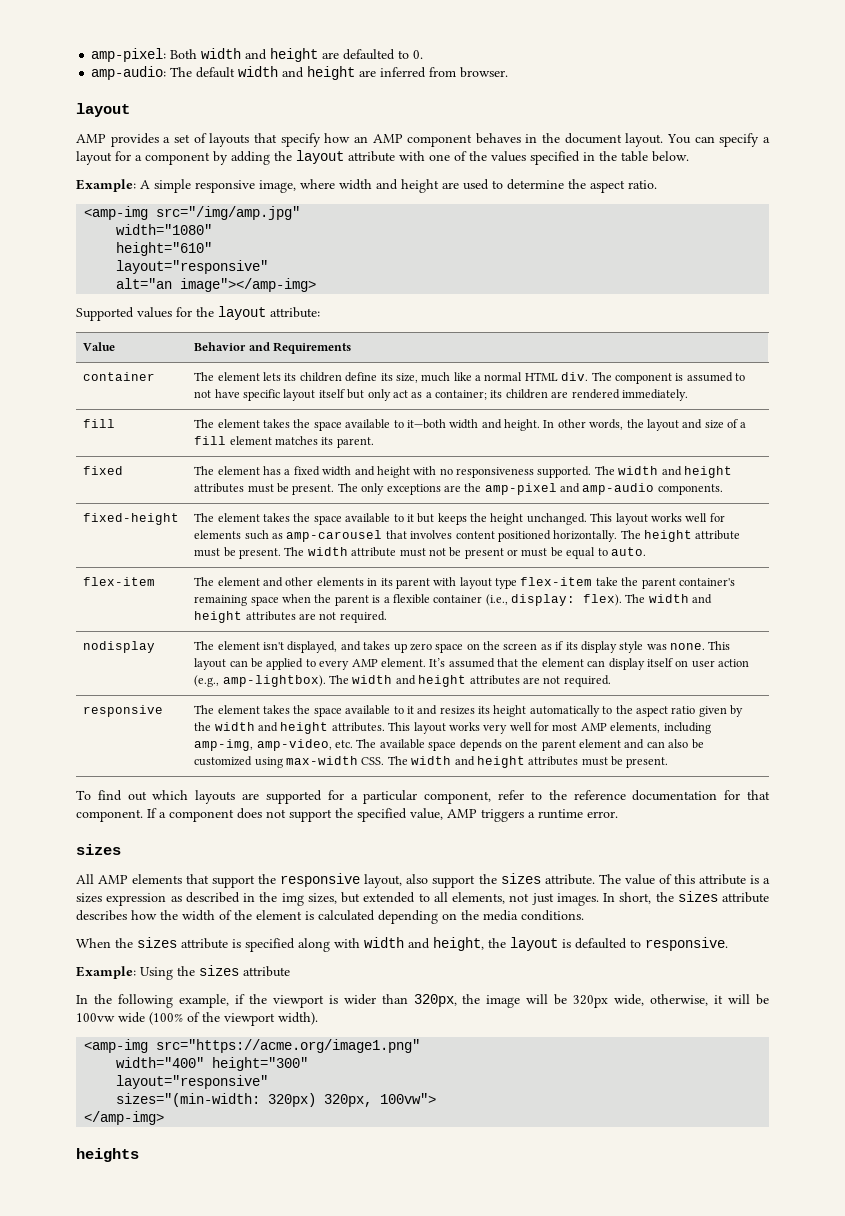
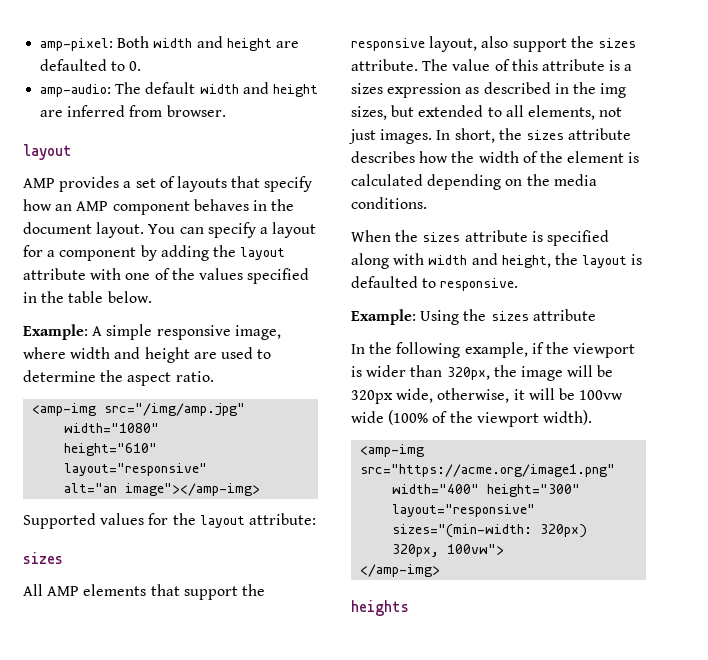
[83,342,116,351] [194,342,352,354] [83,372,156,381] [194,372,746,384] [194,389,688,401] [83,419,116,428] [194,419,747,431] [194,436,374,448] [83,466,124,475] [194,466,732,478] [194,483,723,495] [83,513,180,525] [194,513,725,525] [194,530,741,542] [194,547,646,559] [83,577,156,586] [194,577,735,589] [194,594,713,606] [194,611,387,623] [83,641,156,653] [194,641,731,653] [194,658,750,670] [194,675,611,687] [83,705,164,717] [194,705,744,717] [194,722,711,734] [194,739,704,751] [194,756,669,768] [76,790,771,804] [76,808,618,822] // Value | Behavior and Requirements // container | The element lets its children define its size, much like a normal HTML div. The component is assumed to not have specific layout itself but only act as a container; its children are rendered immediately. // fill | The element takes the space available to it—both width and height. In other words, the layout and size of a fill element matches its parent. // fixed | The element has a fixed width and height with no responsiveness supported. The width and height attributes must be present. The only exceptions are the amp-pixel and amp-audio components. // fixed-height | The element takes the space available to it but keeps the height unchanged. This layout works well for elements such as amp-carousel that involves content positioned horizontally. The height attribute must be present. The width attribute must not be present or must be equal to auto. // flex-item | The element and other elements in its parent with layout type flex-item take the parent container's remaining space when the parent is a flexible container (i.e., display: flex). The width and height attributes are not required. // nodisplay | The element isn't displayed, and takes up zero space on the screen as if its display style was none. This layout can be applied to every AMP element. It’s assumed that the element can display itself on user action (e.g., amp-lightbox). The width and height attributes are not required. // responsive | The element takes the space available to it and resizes its height automatically to the aspect ratio given by the width and height attributes. This layout works very well for most AMP elements, including amp-img, amp-video, etc. The available space depends on the parent element and can also be customized using max-width CSS. The width and height attributes must be present. // To find out which layouts are supported for a particular component, refer to the reference documentation for that component. If a component does not support the specified value, AMP triggers a runtime error. -> (316, 519) none

